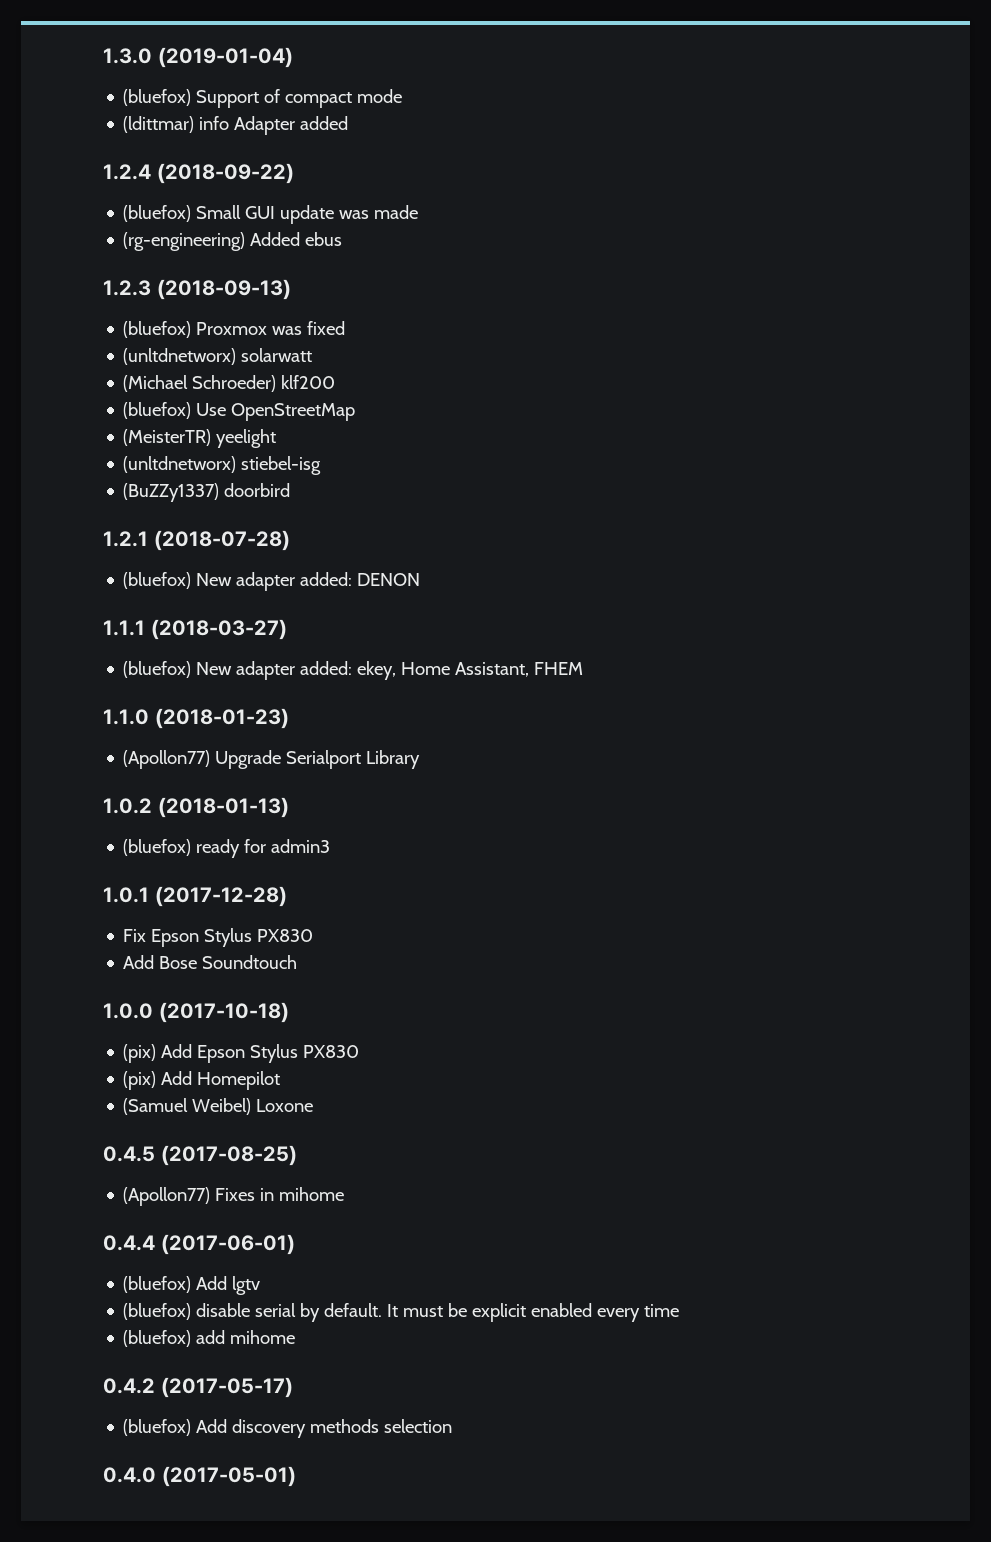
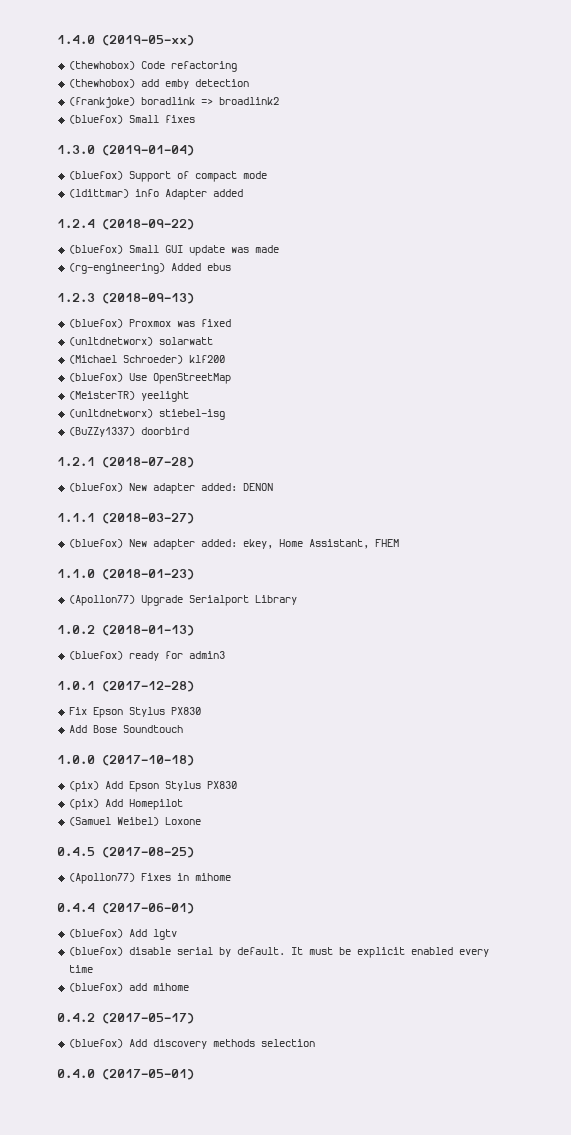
(103, 56) none -> [57,35,194,46] [68,61,237,72] [68,79,249,89] [68,97,279,108] [68,115,195,124] 1.4.0 (2019-05-xx) // (thewhobox) Code refactoring // (thewhobox) add emby detection // (frankjoke) boradlink => broadlink2 // (bluefox) Small fixes //

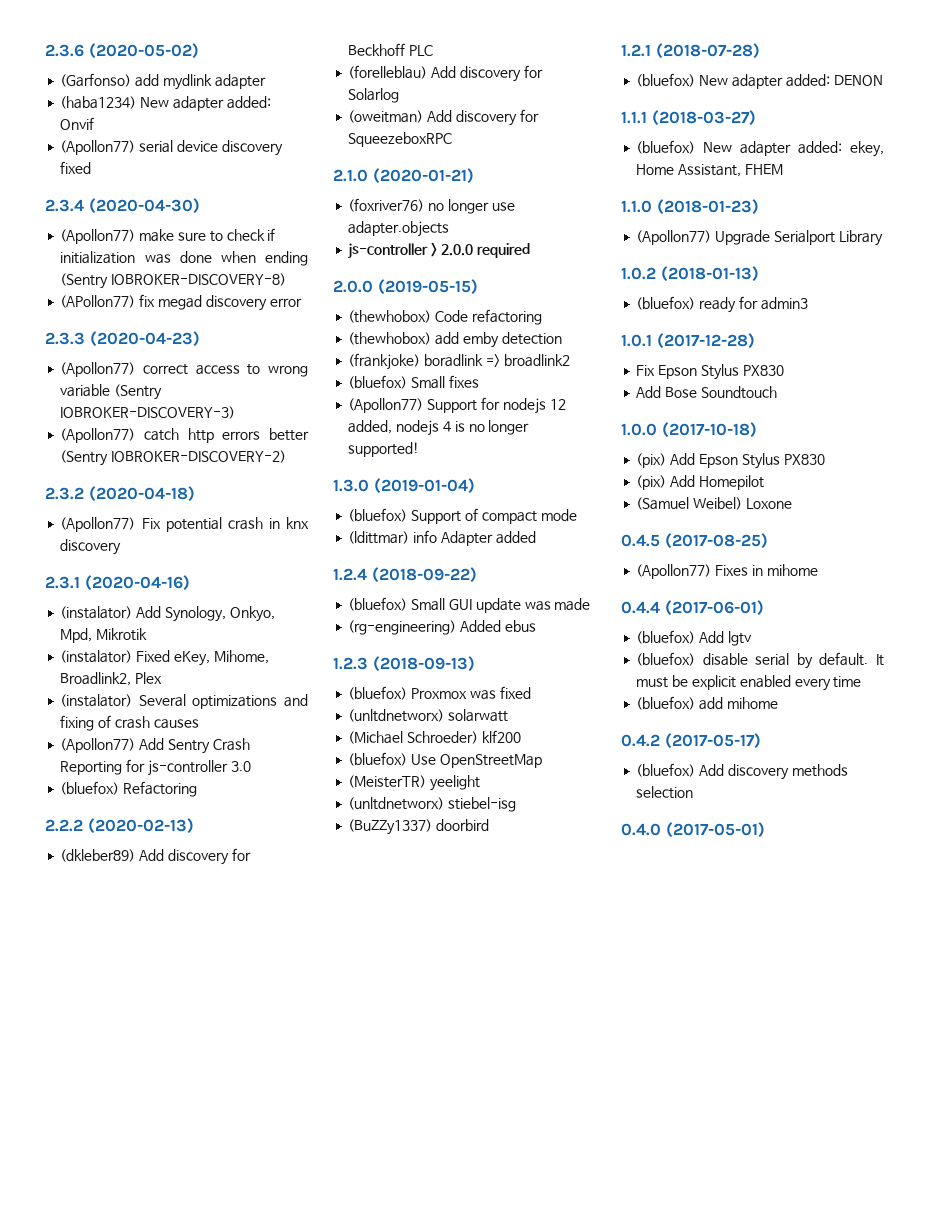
[57,35,194,46] 1.4.0 (2019-05-xx) -> [45,43,199,59] [60,73,266,90] [60,96,271,111] [60,117,95,130] [60,140,283,156] [60,161,92,174] [45,198,200,214] [60,228,276,244] [60,251,308,266] [60,273,287,289] [60,294,302,311] [45,331,200,347] [60,362,308,377] [60,384,163,400] [60,406,236,419] [60,428,309,443] [60,450,287,466] [45,486,195,502] [60,517,309,532] [60,539,122,555] [45,575,190,591] [60,606,275,622] [60,628,148,643] [60,650,269,666] [60,672,163,686] [60,694,308,709] [60,715,199,731] [60,738,250,754] [60,759,251,776] [60,781,198,797] [45,818,194,834] [60,848,251,865] [348,43,434,56] [348,65,543,82] [348,88,400,103] [348,109,539,126] [348,132,453,147] [333,168,474,184] [348,198,515,214] [348,221,450,237] [348,242,530,259] [333,279,478,295] 2.3.6 (2020-05-02) // (Garfonso) add mydlink adapter // (haba1234) New adapter added: Onvif // (Apollon77) serial device discovery fixed // 2.3.4 (2020-04-30) // (Apollon77) make sure to check if initialization was done when ending (Sentry IOBROKER-DISCOVERY-8) // (APollon77) fix megad discovery error // 2.3.3 (2020-04-23) // (Apollon77) correct access to wrong variable (Sentry IOBROKER-DISCOVERY-3) // (Apollon77) catch http errors better (Sentry IOBROKER-DISCOVERY-2) // 2.3.2 (2020-04-18) // (Apollon77) Fix potential crash in knx discovery // 2.3.1 (2020-04-16) // (instalator) Add Synology, Onkyo, Mpd, Mikrotik // (instalator) Fixed eKey, Mihome, Broadlink2, Plex // (instalator) Several optimizations and fixing of crash causes // (Apollon77) Add Sentry Crash Reporting for js-controller 3.0 // (bluefox) Refactoring // 2.2.2 (2020-02-13) // (dkleber89) Add discovery for Beckhoff PLC // (forelleblau) Add discovery for Solarlog // (oweitman) Add discovery for SqueezeboxRPC // 2.1.0 (2020-01-21) // (foxriver76) no longer use adapter.objects // js-controller > 2.0.0 required // 2.0.0 (2019-05-15)
(195, 119) none -> [348,397,566,414] [348,420,530,436] [348,442,420,457] // (Apollon77) Support for nodejs 12 added, nodejs 4 is no longer supported!

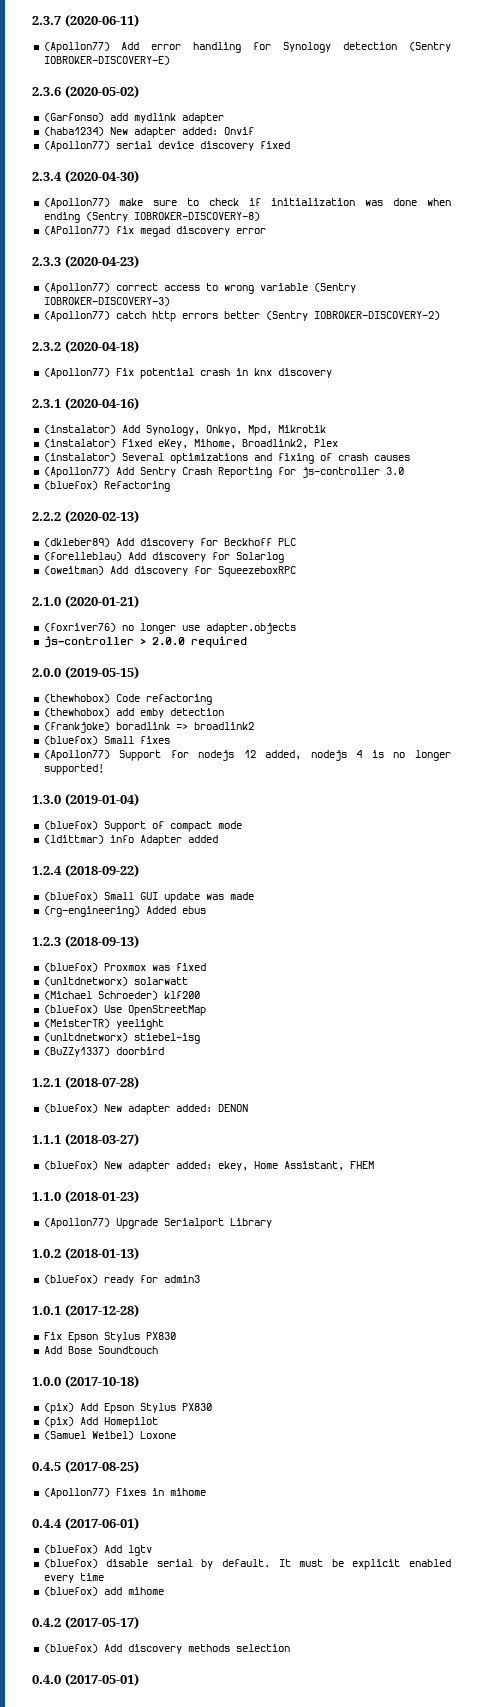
(45, 50) none -> [32,14,139,27] [43,42,451,53] [43,56,170,65] 2.3.7 (2020-06-11) // (Apollon77) Add error handling for Synology detection (Sentry IOBROKER-DISCOVERY-E) //

